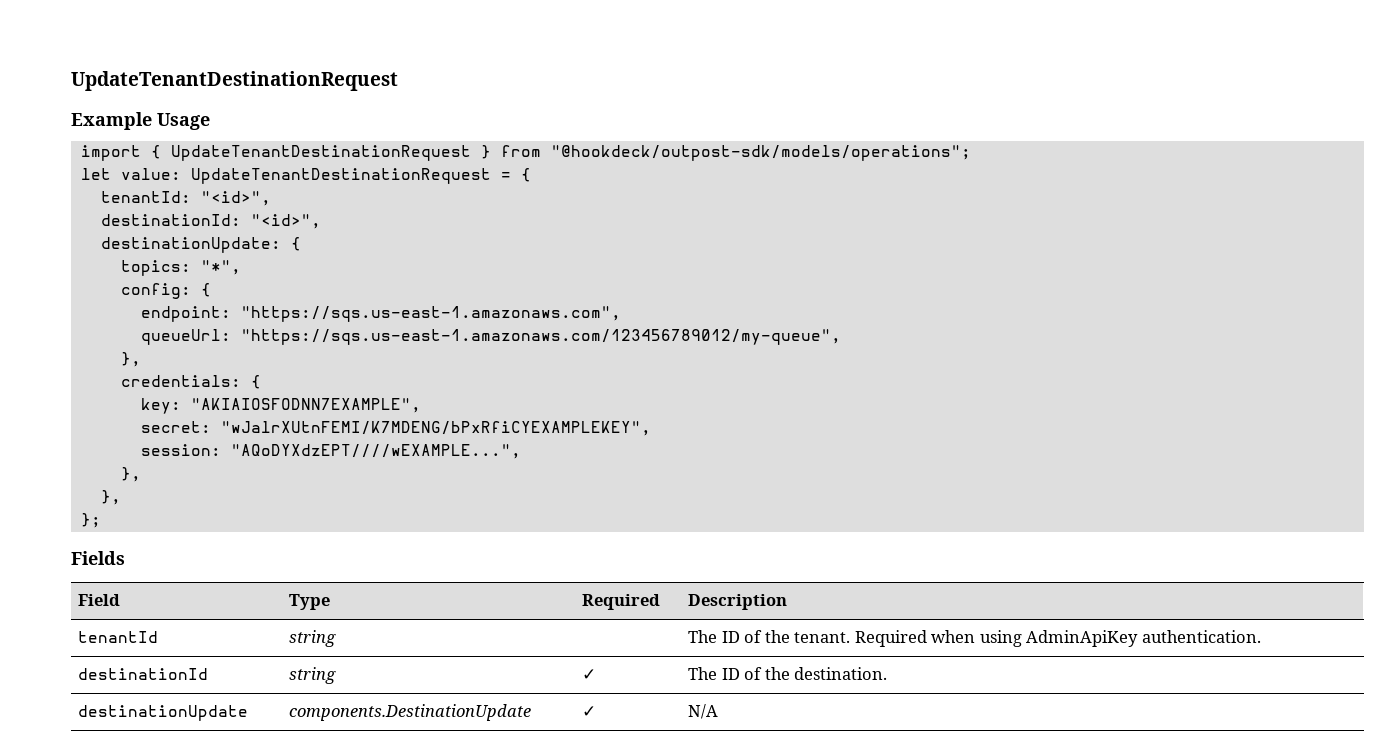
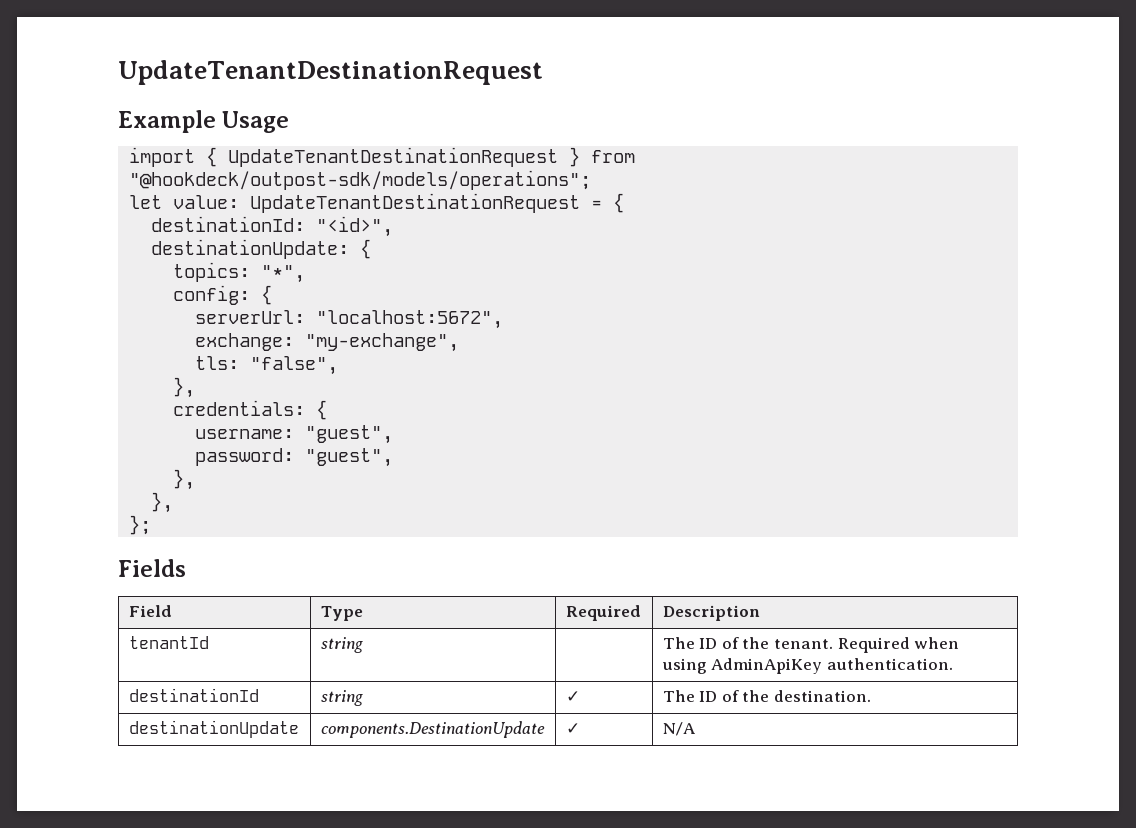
[100,191,271,206] // tenantId: "<id>", -> (625, 203) none
[140,306,621,322] [140,329,841,345] [120,352,141,367] [120,375,261,389] [140,398,421,414] [140,421,651,436] [140,444,521,459] endpoint: "https://sqs.us-east-1.amazonaws.com", // queueUrl: "https://sqs.us-east-1.amazonaws.com/123456789012/my-queue", // }, // credentials: { // key: "AKIAIOSFODNN7EXAMPLE", // secret: "wJalrXUtnFEMI/K7MDENG/bPxRfiCYEXAMPLEKEY", // session: "AQoDYXdzEPT////wEXAMPLE...", -> [195,310,504,329] [195,333,460,352] [195,356,339,375] [173,377,196,398] [173,400,328,420] [195,425,394,444] [195,448,394,467] serverUrl: "localhost:5672", // exchange: "my-exchange", // tls: "false", // }, // credentials: { // username: "guest", // password: "guest",

